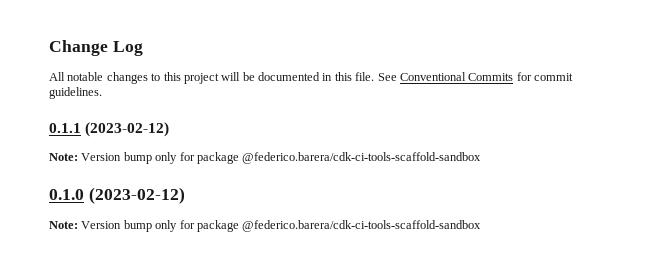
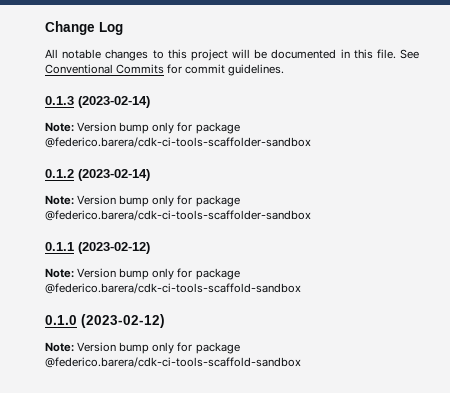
(102, 93) none -> [45,96,150,108] [45,122,240,134] [45,137,311,148] [45,169,150,181] [45,195,240,207] [45,210,311,221] // 0.1.3 (2023-02-14) // Note: Version bump only for package @federico.barera/cdk-ci-tools-scaffolder-sandbox // 0.1.2 (2023-02-14) // Note: Version bump only for package @federico.barera/cdk-ci-tools-scaffolder-sandbox

